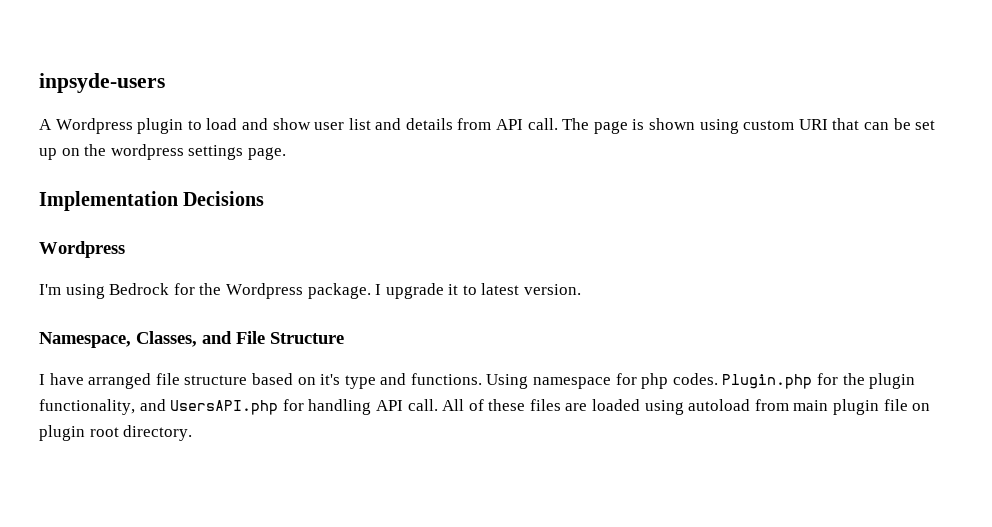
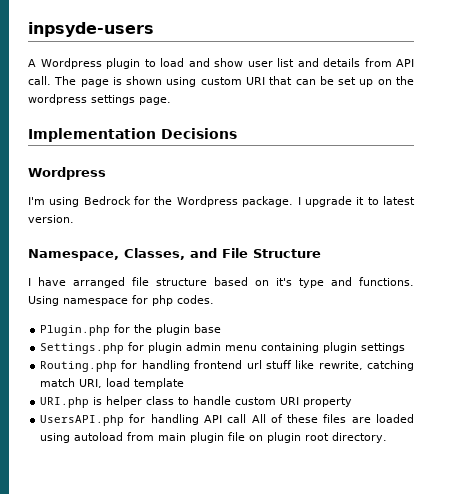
(718, 379) none -> (214, 299) //
[39,399,166,415] functionality, and -> [194,324,222,333] [40,342,406,354] [40,360,415,372] [40,378,185,389] [40,396,353,408] base // Settings.php for plugin admin menu containing plugin settings // Routing.php for handling frontend url stuff like rewrite, catching match URI, load template // URI.php is helper class to handle custom URI property //
[407,399,438,411] call. -> [227,414,247,423] call

